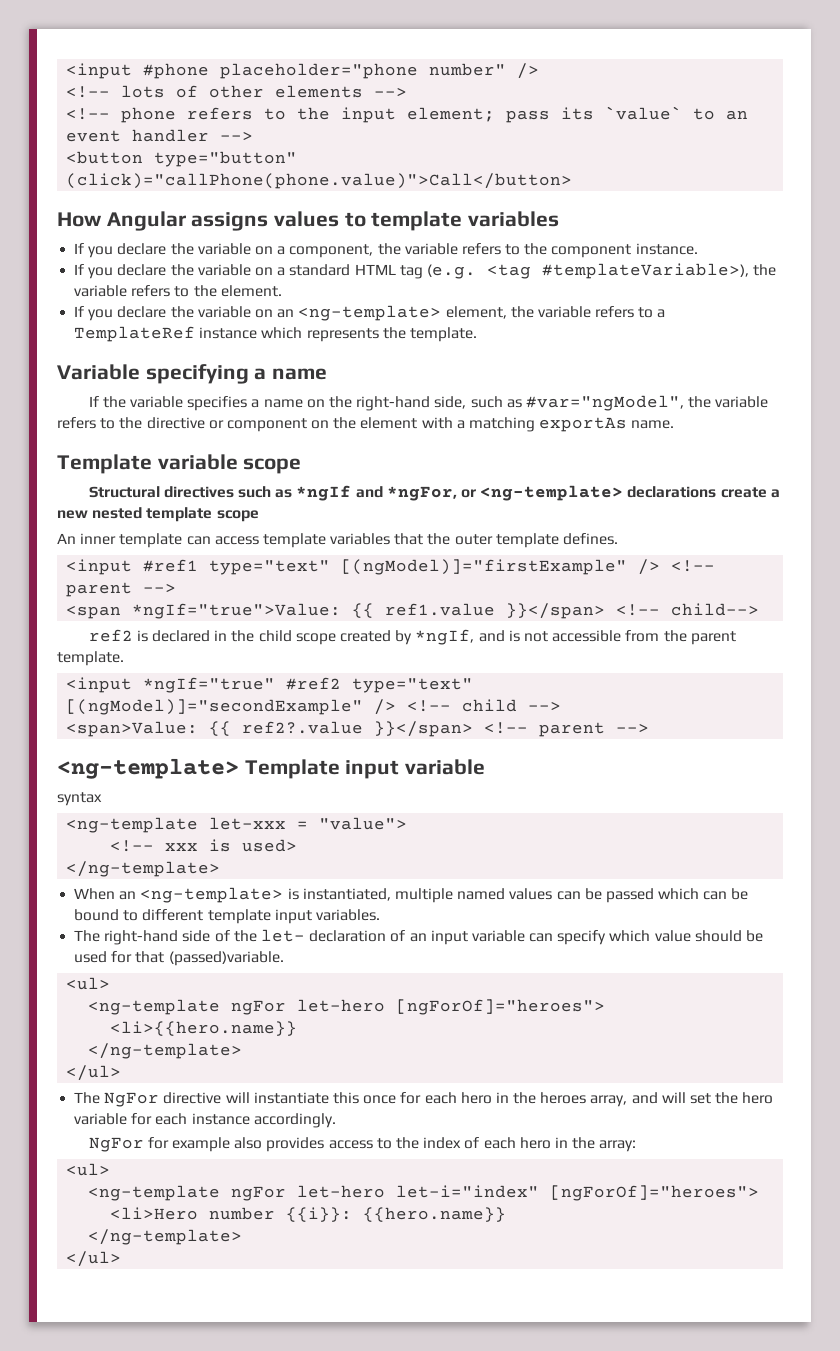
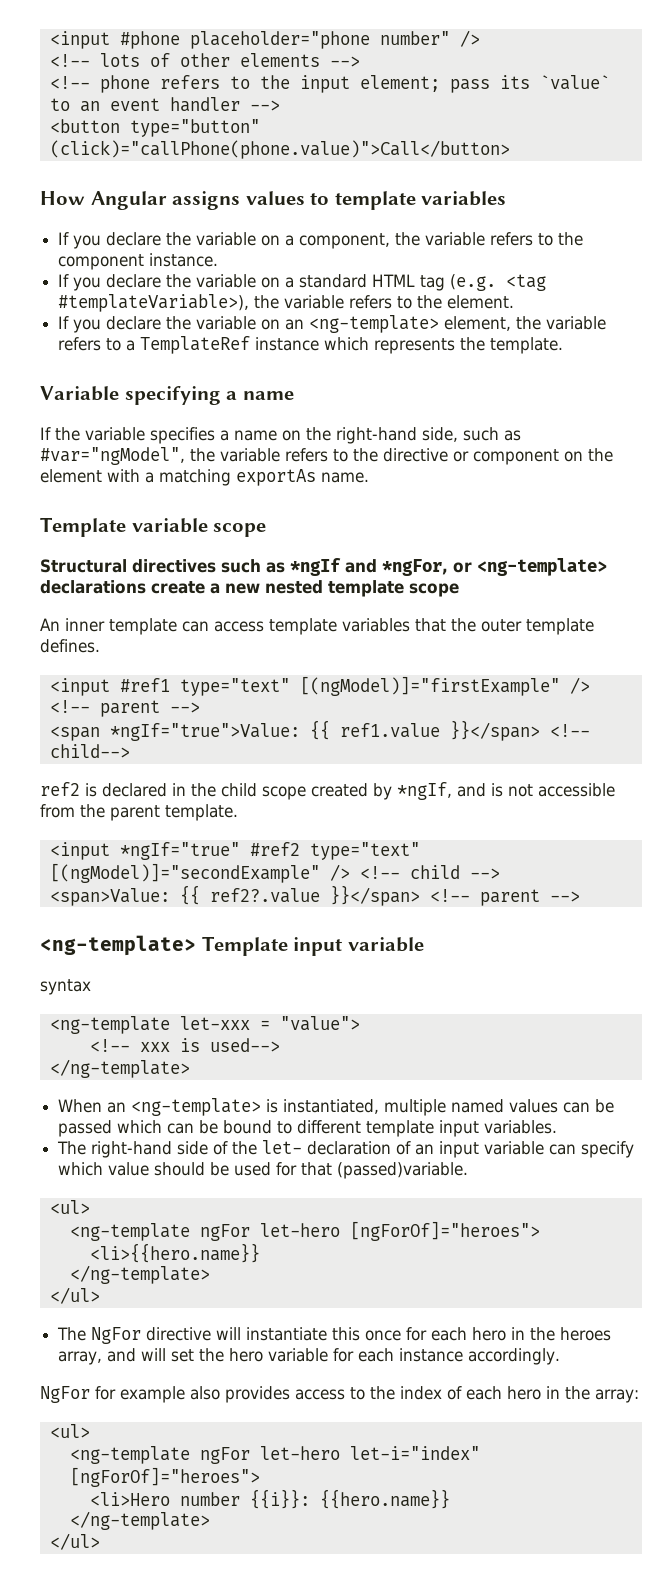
[242,839,298,852] used> -> [209,1038,280,1052] used-->

